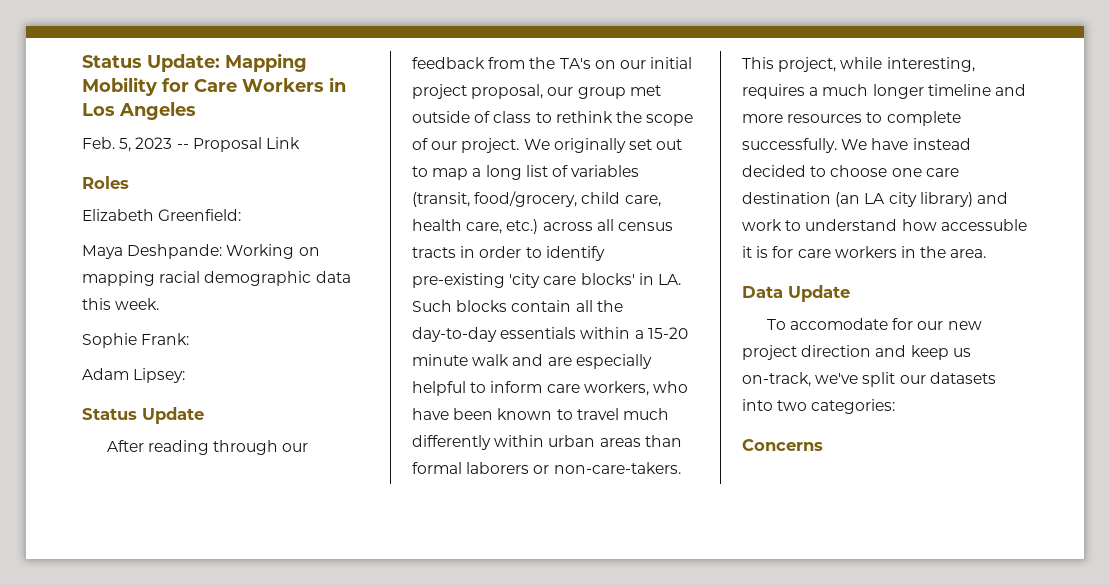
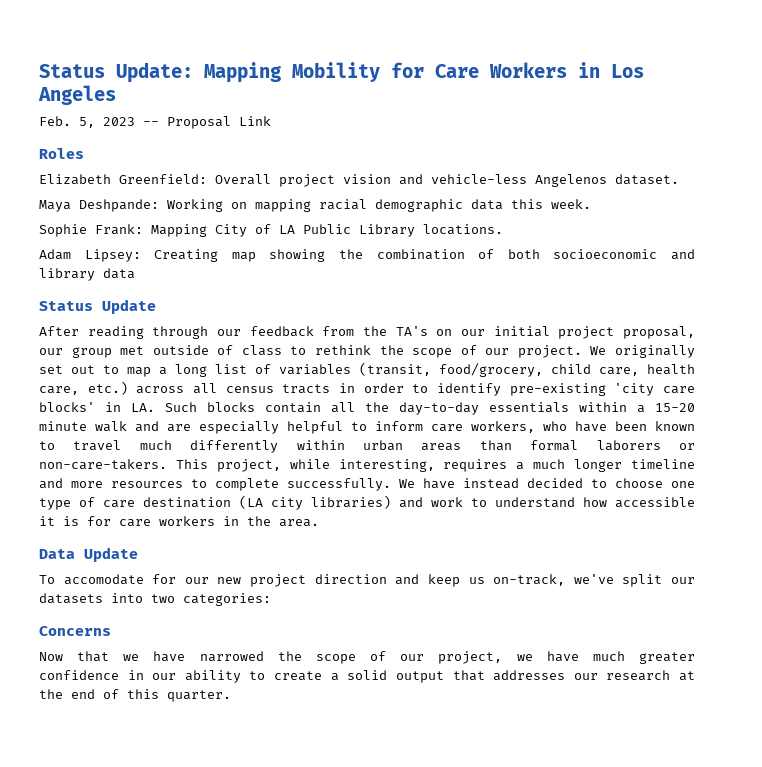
(242, 215) none -> [215,174,679,187] Overall project vision and vehicle-less Angelenos dataset.
[82,368,186,383] // Adam Lipsey: -> [151,224,503,237] [39,249,696,262] [39,268,135,281] Mapping City of LA Public Library locations. // Adam Lipsey: Creating map showing the combination of both socioeconomic and library data
[925,168,959,177] [742,192,973,207] care destination (an LA city library) -> [39,495,391,510] type of care destination (LA city libraries)
[940,219,1027,231] accessuble -> [615,497,695,508] accessible
(823, 445) none -> [39,651,695,664] [39,670,696,683] [39,689,231,702] // Now that we have narrowed the scope of our project, we have much greater confidence in our ability to create a solid output that addresses our research at the end of this quarter.

